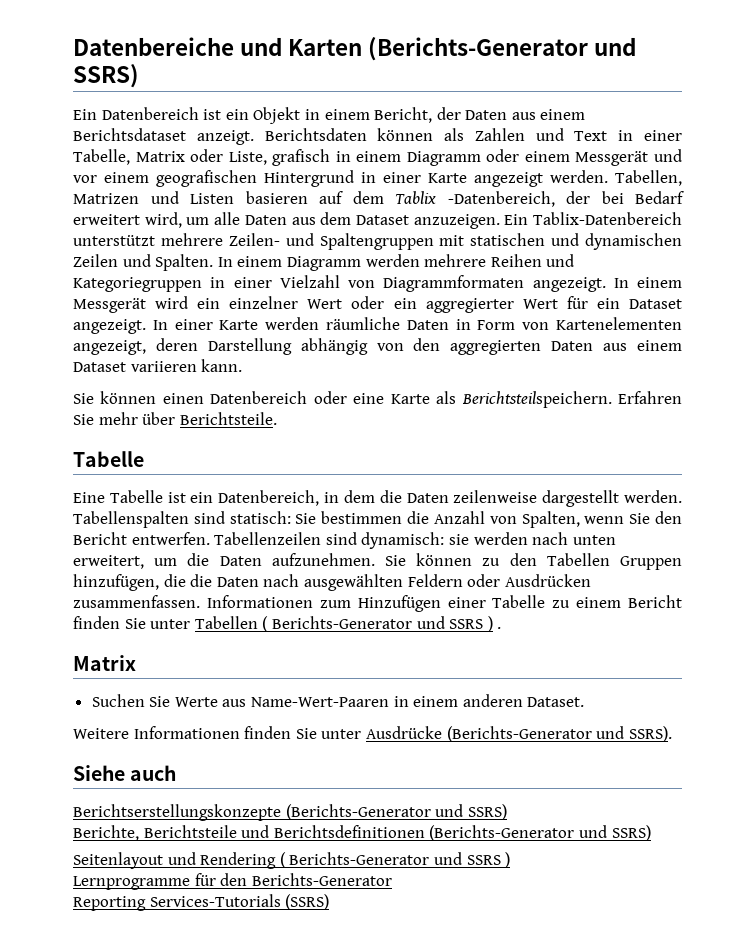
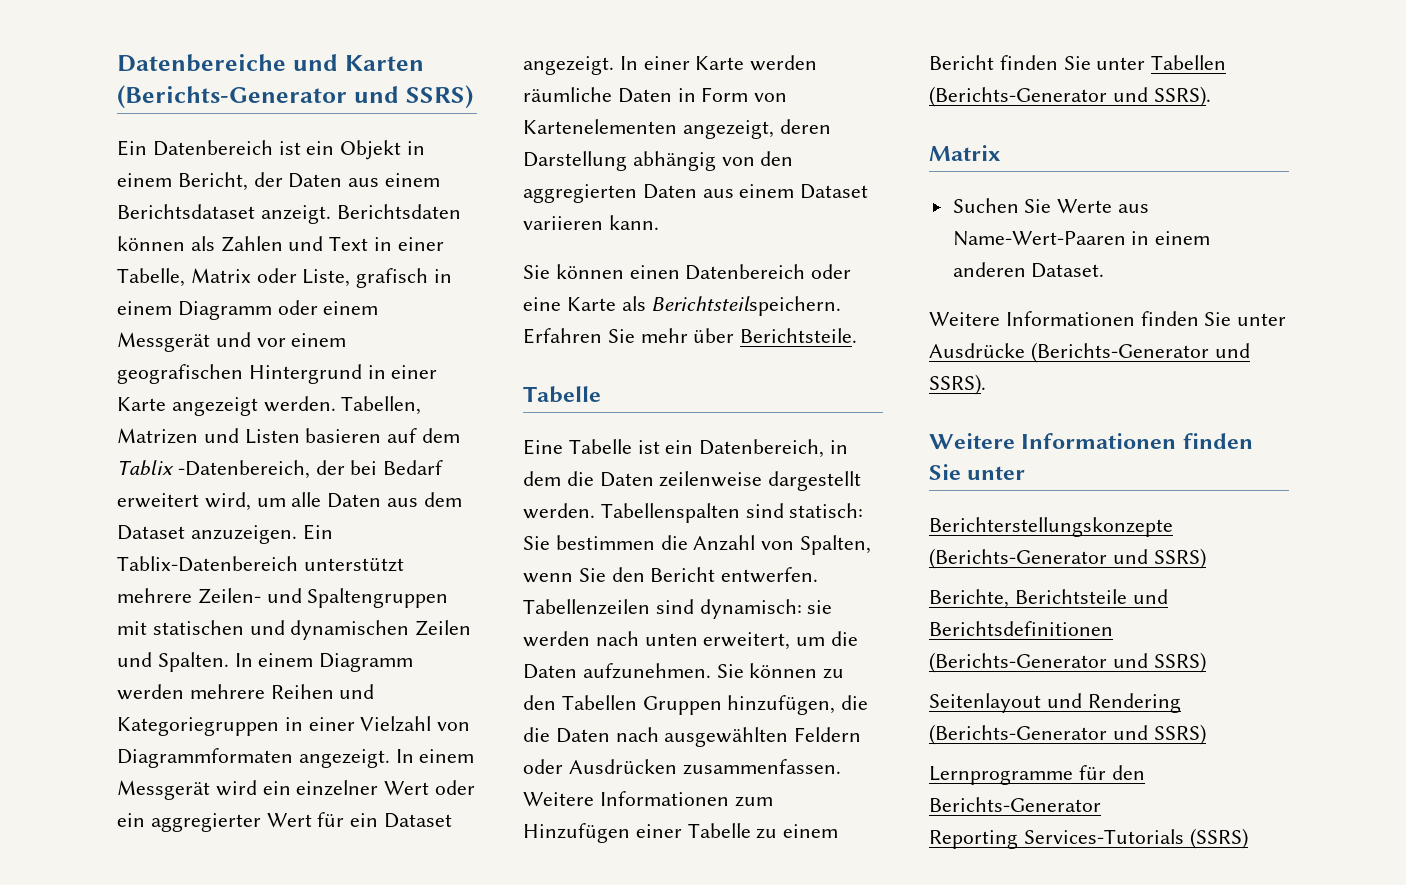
(200, 601) none -> [523,792,594,806] Weitere
[262,616,502,632] ( Berichts-Generator und SSRS ) . -> [929,86,1211,107] (Berichts-Generator und SSRS).
[73,765,177,781] [73,804,281,821] Siehe auch // Berichtserstellungskonzepte -> [929,433,1253,449] [929,464,1026,480] [929,517,1173,537] Weitere Informationen finden Sie unter // Berichterstellungskonzepte
[279,852,511,868] ( Berichts-Generator und SSRS ) -> [929,724,1206,745] (Berichts-Generator und SSRS)

